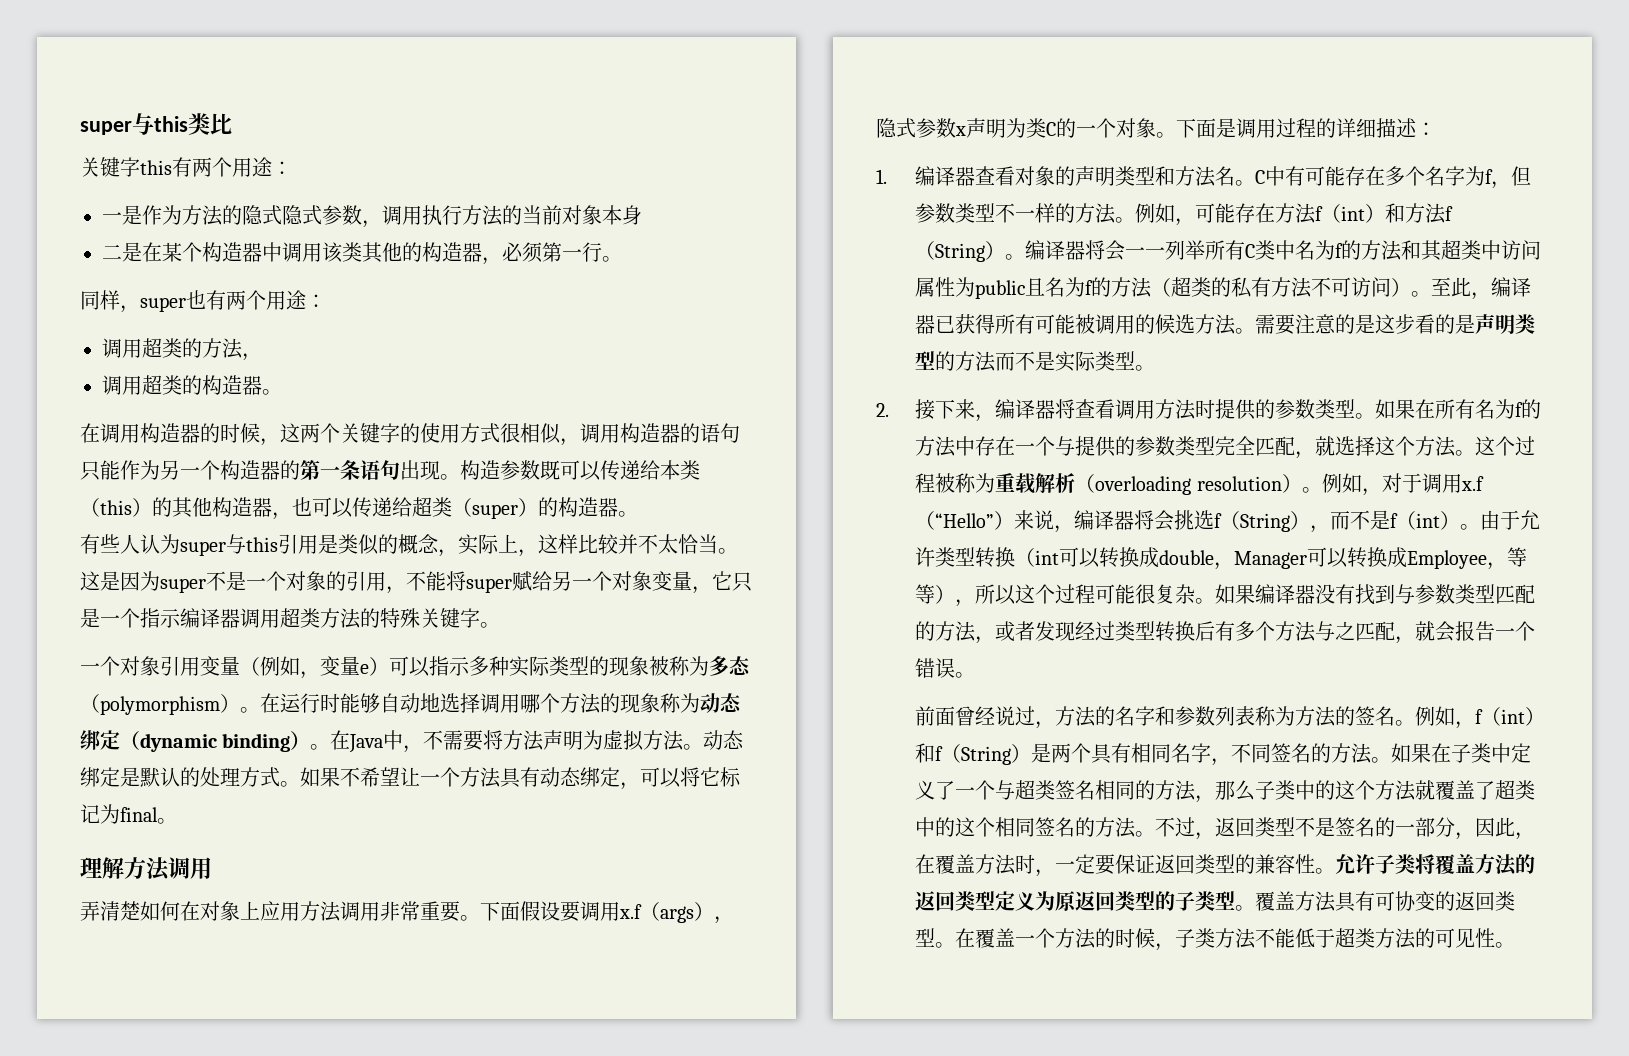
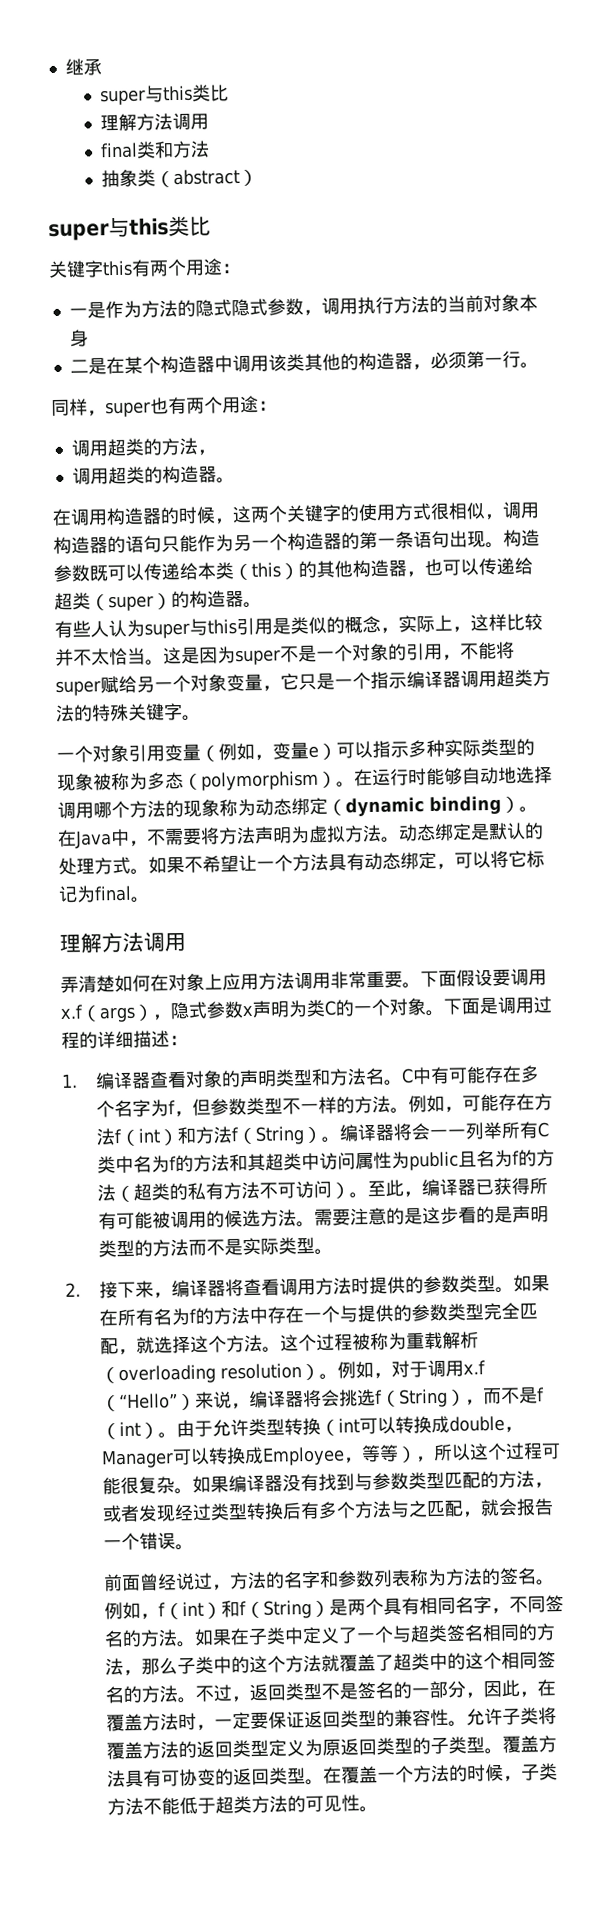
(80, 128) none -> [64,58,102,76] [100,84,230,106] [100,112,210,132] [100,140,211,159] [101,168,259,188] 继承 // super与this类比 // 理解方法调用 // final类和方法 // 抽象类（abstract） //

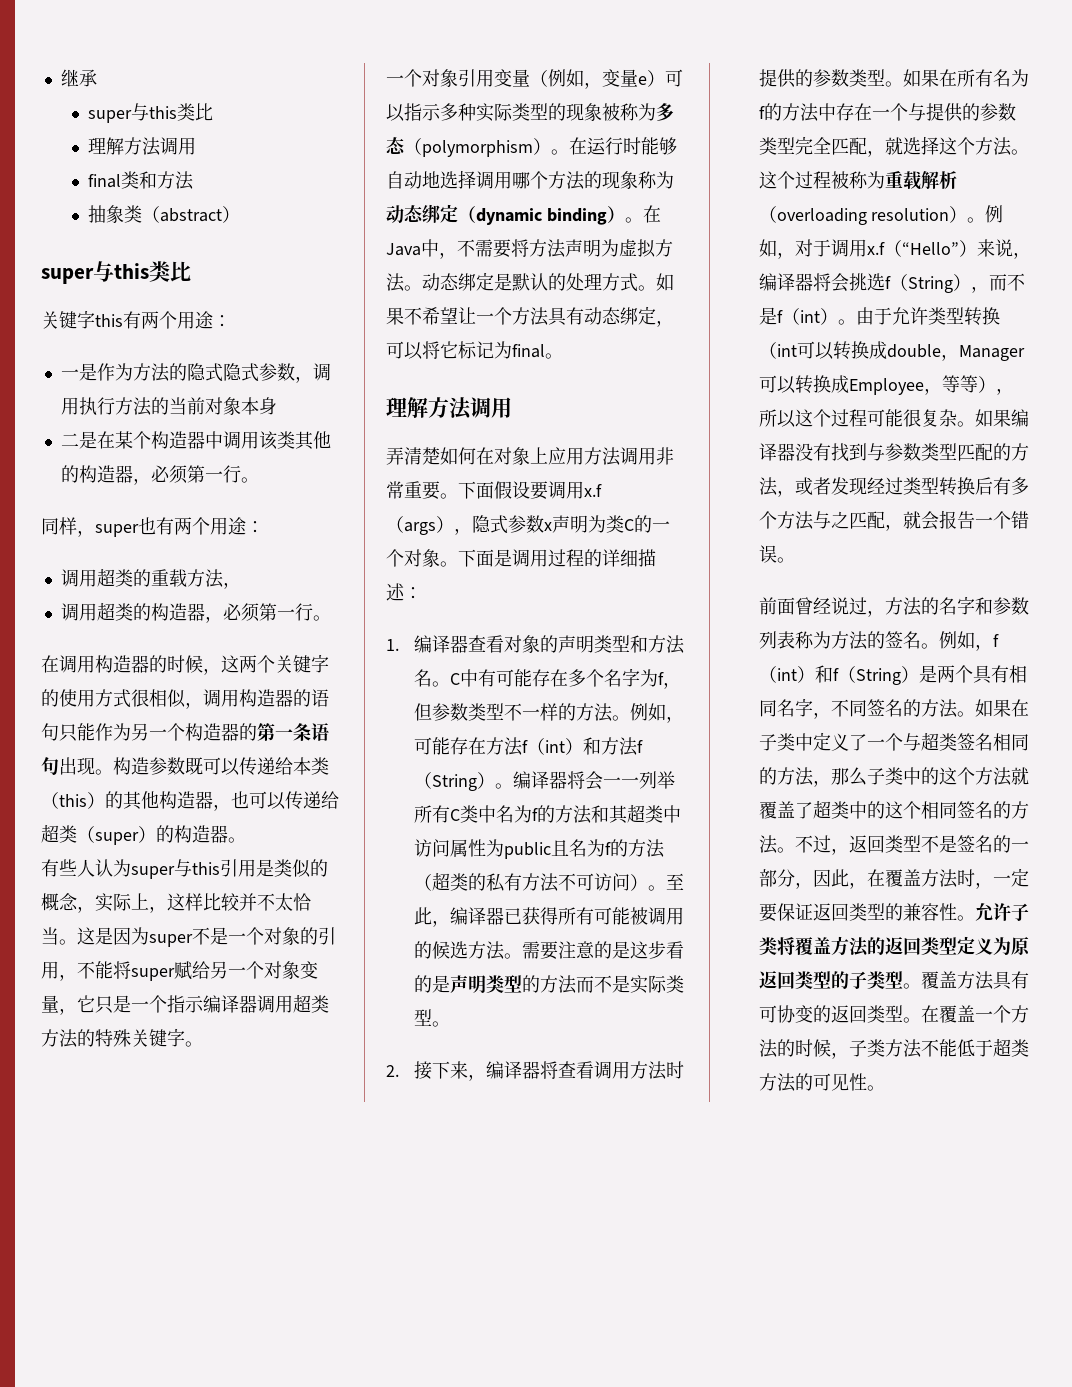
(162, 447) none -> [150,569,187,587] 重载
(217, 474) none -> [204,603,313,623] ，必须第一行

